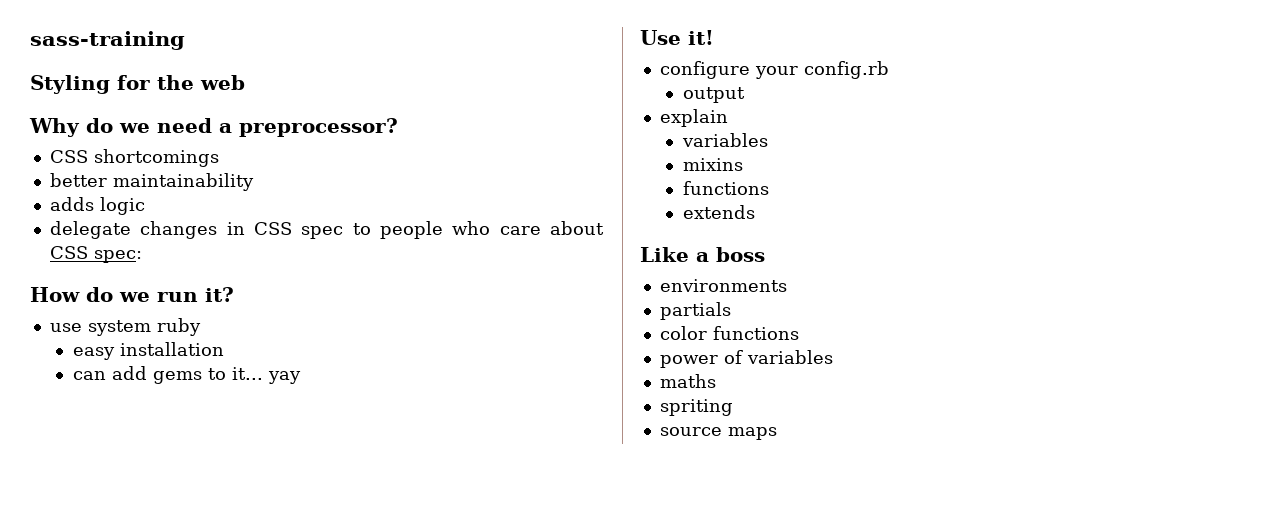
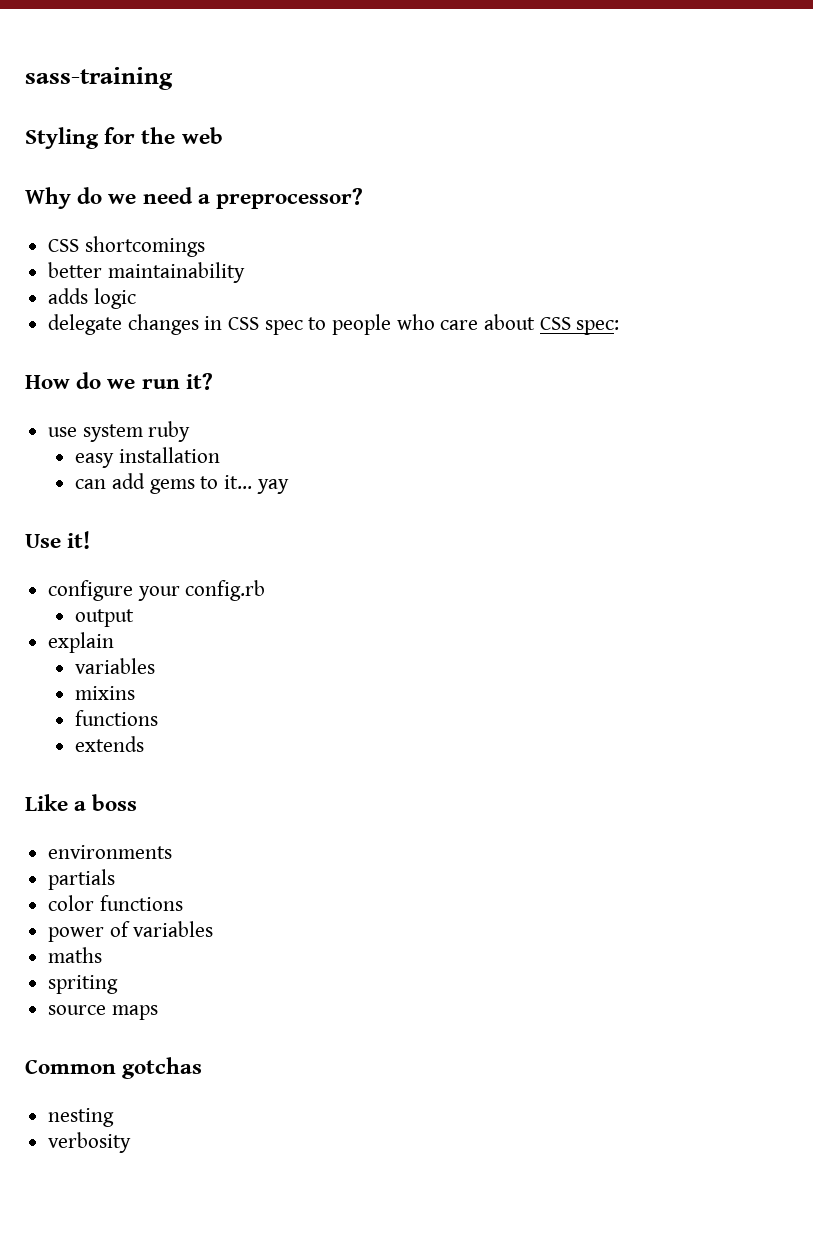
(777, 433) none -> [25,1057,203,1079] [48,1108,115,1127] [48,1132,132,1153] // Common gotchas // nesting // verbosity

